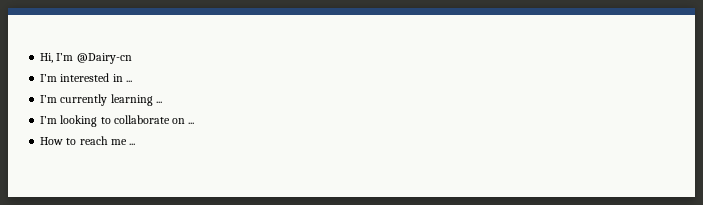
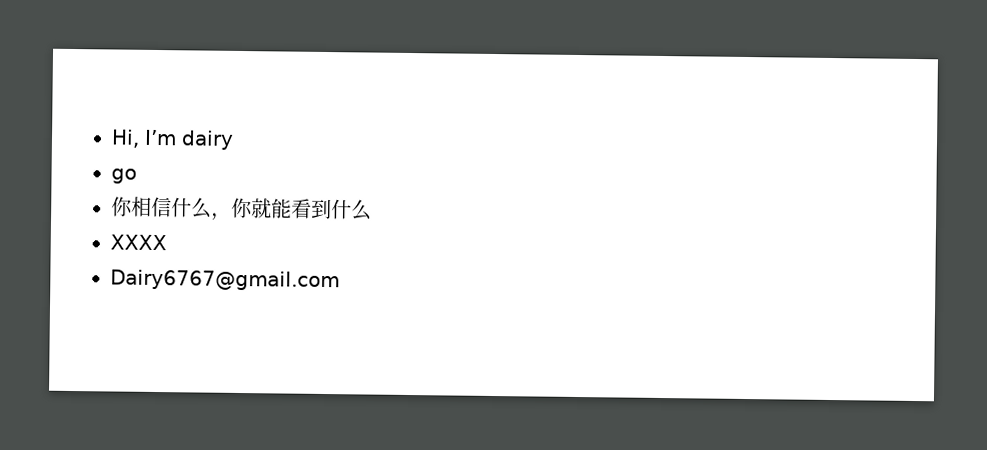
[76,53,132,64] [40,73,132,82] [40,94,162,106] [40,115,195,127] [40,136,136,145] @Dairy-cn // I’m interested in ... // I’m currently learning ... // I’m looking to collaborate on ... // How to reach me ... -> [181,130,234,150] [111,168,137,184] [111,196,372,221] [110,234,167,251] [110,269,340,292] dairy // go // 你相信什么，你就能看到什么 // XXXX // Dairy6767@gmail.com

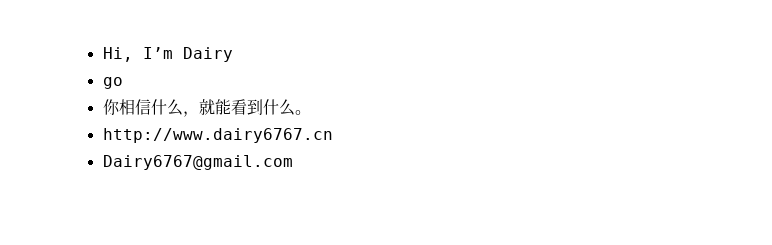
[181,130,234,150] dairy -> [182,47,233,62] Dairy
[231,197,253,219] 你 -> (199, 114) none
[110,234,167,251] // XXXX -> [294,110,311,115] [102,128,333,143] 。 // http://www.dairy6767.cn

